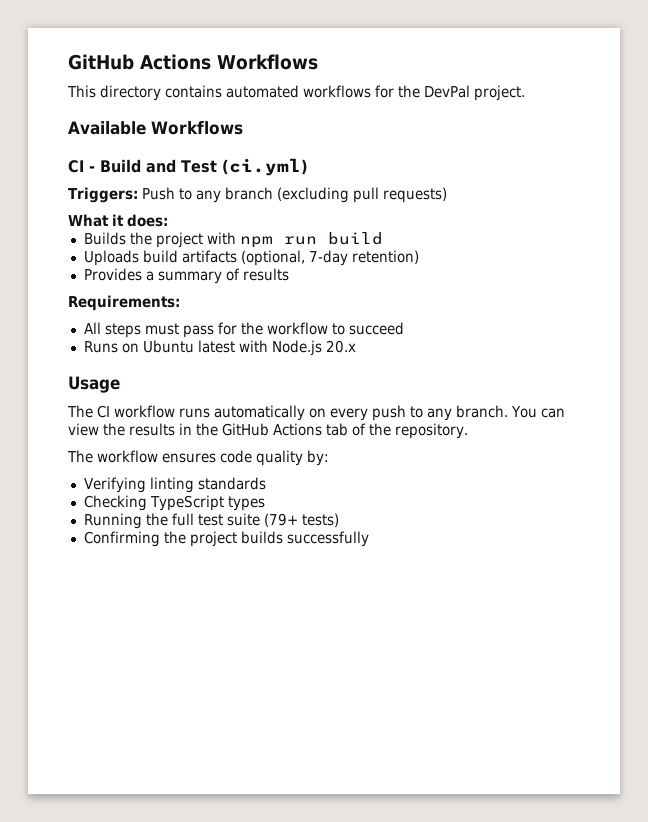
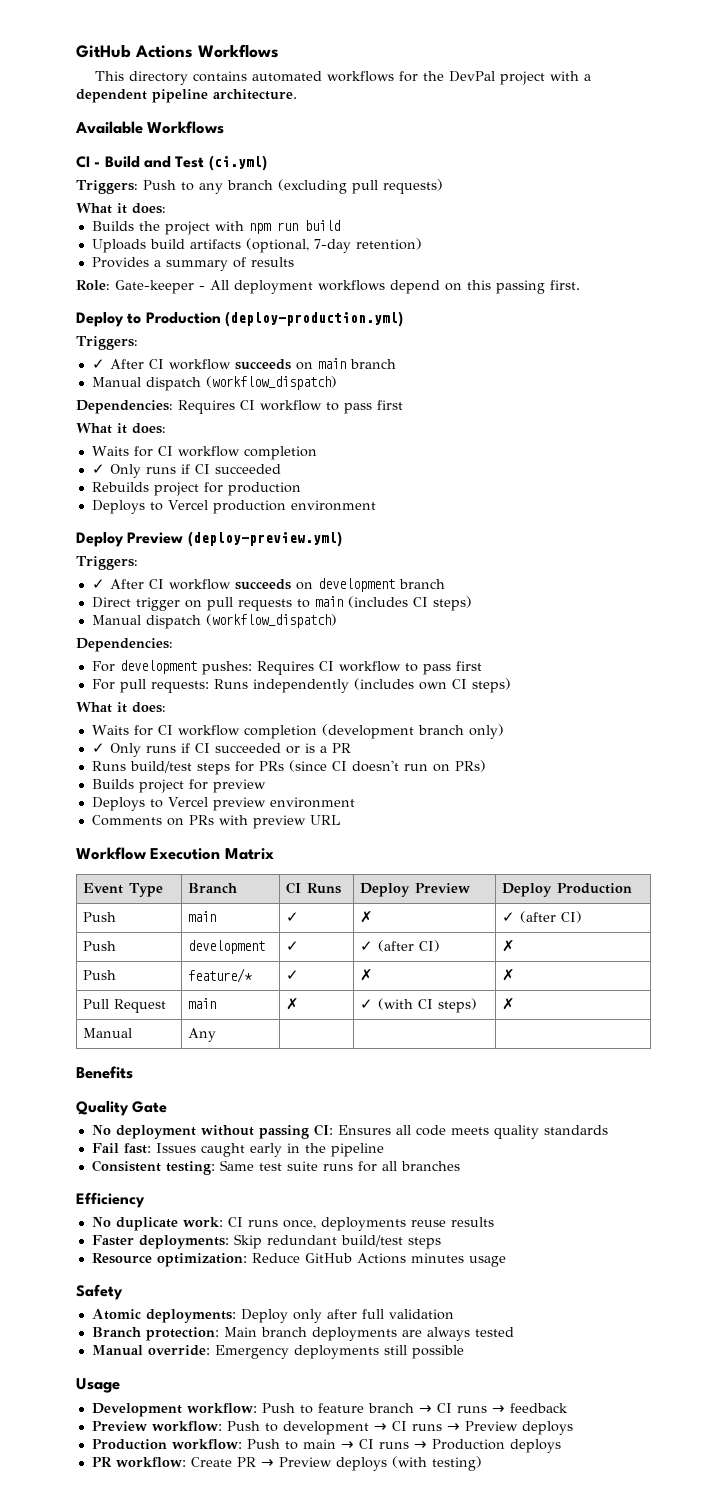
[474,85,525,101] project. -> [500,71,592,85] [76,89,297,103] project with a dependent pipeline architecture.
[68,295,180,311] [83,322,404,338] [83,340,356,356] [68,376,120,393] [67,405,565,421] [68,423,468,439] [67,450,329,466] [83,477,266,493] [83,495,265,511] [83,513,339,529] [83,531,369,547] Requirements: // All steps must pass for the workflow to succeed // Runs on Ubuntu latest with Node.js 20.x // Usage // The CI workflow runs automatically on every push to any branch. You can view the results in the GitHub Actions tab of the repository. // The workflow ensures code quality by: // Verifying linting standards // Checking TypeScript types // Running the full test suite (79+ tests) // Confirming the project builds successfully -> [76,280,580,294] [76,311,403,327] [76,336,138,350] [91,358,396,370] [91,376,337,391] [76,400,403,414] [76,423,166,434] [91,446,317,460] [91,464,281,478] [91,482,301,496] [91,500,376,514] [76,531,342,547] [76,556,138,570] [91,578,445,592] [91,596,472,611] [91,614,337,629] [76,638,173,652] [91,660,482,675] [91,678,511,693] [76,702,166,713] [91,724,504,739] [91,743,351,757] [91,760,486,775] [91,779,266,793] [91,797,355,811] [91,815,340,829] [76,847,274,860] [82,883,163,897] [187,883,237,893] [285,882,341,894] [359,883,470,897] [501,883,632,897] [82,912,116,922] [187,911,216,922] [285,912,299,922] [359,911,373,923] [501,911,582,923] [82,941,116,951] [187,940,265,954] [285,941,299,951] [359,940,440,952] [501,940,515,952] [82,970,116,980] [187,968,252,983] [285,970,299,980] [359,969,373,981] [501,969,515,981] [82,999,166,1013] [187,998,216,1009] [285,998,299,1010] [359,998,477,1013] [501,998,515,1010] [82,1028,132,1038] [187,1028,216,1042] [76,1066,133,1079] [76,1101,168,1116] [91,1124,608,1139] [91,1143,384,1157] [91,1160,460,1175] [76,1192,145,1208] [91,1217,494,1231] [91,1234,441,1249] [91,1253,506,1267] [76,1284,123,1300] [91,1309,454,1323] [91,1327,514,1341] [91,1345,464,1359] [76,1378,120,1393] [91,1403,568,1417] [91,1421,573,1435] [91,1439,561,1453] [91,1456,482,1471] Role: Gate-keeper - All deployment workflows depend on this passing first. // Deploy to Production (deploy-production.yml) // Triggers: // ✓ After CI workflow succeeds on main branch // Manual dispatch (workflow_dispatch) // Dependencies: Requires CI workflow to pass first // What it does: // Waits for CI workflow completion // ✓ Only runs if CI succeeded // Rebuilds project for production // Deploys to Vercel production environment // Deploy Preview (deploy-preview.yml) // Triggers: // ✓ After CI workflow succeeds on development branch // Direct trigger on pull requests to main (includes CI steps) // Manual dispatch (workflow_dispatch) // Dependencies: // For development pushes: Requires CI workflow to pass first // For pull requests: Runs independently (includes own CI steps) // What it does: // Waits for CI workflow completion (development branch only) // ✓ Only runs if CI succeeded or is a PR // Runs build/test steps for PRs (since CI doesn't run on PRs) // Builds project for preview // Deploys to Vercel preview environment // Comments on PRs with preview URL // Workflow Execution Matrix // Event Type | Branch | CI Runs | Deploy Preview | Deploy Production // Push | main | ✓ | ✗ | ✓ (after CI) // Push | development | ✓ | ✓ (after CI) | ✗ // Push | feature/* | ✓ | ✗ | ✗ // Pull Request | main | ✗ | ✓ (with CI steps) | ✗ // Manual | Any | | | // Benefits // Quality Gate // No deployment without passing CI: Ensures all code meets quality standards // Fail fast: Issues caught early in the pipeline // Consistent testing: Same test suite runs for all branches // Efficiency // No duplicate work: CI runs once, deployments reuse results // Faster deployments: Skip redundant build/test steps // Resource optimization: Reduce GitHub Actions minutes usage // Safety // Atomic deployments: Deploy only after full validation // Branch protection: Main branch deployments are always tested // Manual override: Emergency deployments still possible // Usage // Development workflow: Push to feature branch → CI runs → feedback // Preview workflow: Push to development → CI runs → Preview deploys // Production workflow: Push to main → CI runs → Production deploys // PR workflow: Create PR → Preview deploys (with testing)

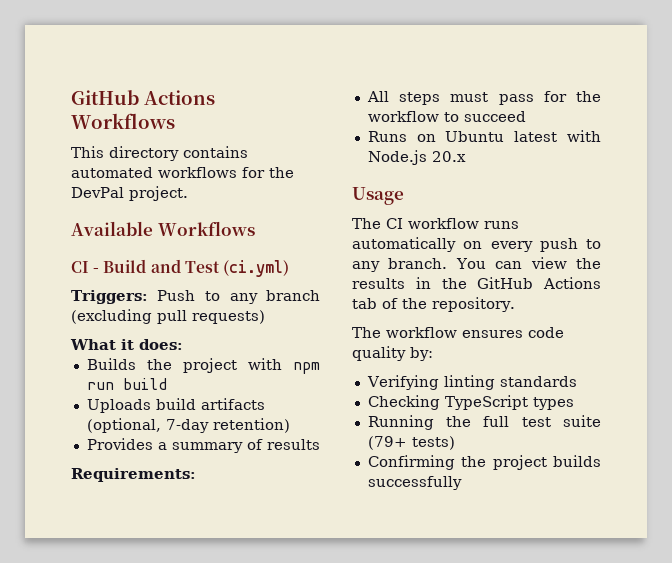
[500,71,592,85] [76,89,297,103] project with a dependent pipeline architecture. -> [129,186,188,201] project.
[76,280,580,294] [76,311,403,327] [76,336,138,350] [91,358,396,370] [91,376,337,391] [76,400,403,414] [76,423,166,434] [91,446,317,460] [91,464,281,478] [91,482,301,496] [91,500,376,514] [76,531,342,547] [76,556,138,570] [91,578,445,592] [91,596,472,611] [91,614,337,629] [76,638,173,652] [91,660,482,675] [91,678,511,693] [76,702,166,713] [91,724,504,739] [91,743,351,757] [91,760,486,775] [91,779,266,793] [91,797,355,811] [91,815,340,829] [76,847,274,860] [82,883,163,897] [187,883,237,893] [285,882,341,894] [359,883,470,897] [501,883,632,897] [82,912,116,922] [187,911,216,922] [285,912,299,922] [359,911,373,923] [501,911,582,923] [82,941,116,951] [187,940,265,954] [285,941,299,951] [359,940,440,952] [501,940,515,952] [82,970,116,980] [187,968,252,983] [285,970,299,980] [359,969,373,981] [501,969,515,981] [82,999,166,1013] [187,998,216,1009] [285,998,299,1010] [359,998,477,1013] [501,998,515,1010] [82,1028,132,1038] [187,1028,216,1042] [76,1066,133,1079] [76,1101,168,1116] [91,1124,608,1139] [91,1143,384,1157] [91,1160,460,1175] [76,1192,145,1208] [91,1217,494,1231] [91,1234,441,1249] [91,1253,506,1267] [76,1284,123,1300] [91,1309,454,1323] [91,1327,514,1341] [91,1345,464,1359] [76,1378,120,1393] [91,1403,568,1417] [91,1421,573,1435] [91,1439,561,1453] [91,1456,482,1471] Role: Gate-keeper - All deployment workflows depend on this passing first. // Deploy to Production (deploy-production.yml) // Triggers: // ✓ After CI workflow succeeds on main branch // Manual dispatch (workflow_dispatch) // Dependencies: Requires CI workflow to pass first // What it does: // Waits for CI workflow completion // ✓ Only runs if CI succeeded // Rebuilds project for production // Deploys to Vercel production environment // Deploy Preview (deploy-preview.yml) // Triggers: // ✓ After CI workflow succeeds on development branch // Direct trigger on pull requests to main (includes CI steps) // Manual dispatch (workflow_dispatch) // Dependencies: // For development pushes: Requires CI workflow to pass first // For pull requests: Runs independently (includes own CI steps) // What it does: // Waits for CI workflow completion (development branch only) // ✓ Only runs if CI succeeded or is a PR // Runs build/test steps for PRs (since CI doesn't run on PRs) // Builds project for preview // Deploys to Vercel preview environment // Comments on PRs with preview URL // Workflow Execution Matrix // Event Type | Branch | CI Runs | Deploy Preview | Deploy Production // Push | main | ✓ | ✗ | ✓ (after CI) // Push | development | ✓ | ✓ (after CI) | ✗ // Push | feature/* | ✓ | ✗ | ✗ // Pull Request | main | ✗ | ✓ (with CI steps) | ✗ // Manual | Any | | | // Benefits // Quality Gate // No deployment without passing CI: Ensures all code meets quality standards // Fail fast: Issues caught early in the pipeline // Consistent testing: Same test suite runs for all branches // Efficiency // No duplicate work: CI runs once, deployments reuse results // Faster deployments: Skip redundant build/test steps // Resource optimization: Reduce GitHub Actions minutes usage // Safety // Atomic deployments: Deploy only after full validation // Branch protection: Main branch deployments are always tested // Manual override: Emergency deployments still possible // Usage // Development workflow: Push to feature branch → CI runs → feedback // Preview workflow: Push to development → CI runs → Preview deploys // Production workflow: Push to main → CI runs → Production deploys // PR workflow: Create PR → Preview deploys (with testing) -> [71,468,196,482] [366,91,601,105] [367,111,526,122] [367,130,601,142] [367,150,466,165] [352,187,404,205] [352,218,519,229] [352,237,601,252] [352,257,601,272] [352,277,601,289] [352,297,515,312] [352,327,564,338] [352,346,433,361] [366,375,577,390] [367,395,574,410] [367,415,601,430] [367,436,455,450] [367,455,601,470] [367,476,462,490] Requirements: // All steps must pass for the workflow to succeed // Runs on Ubuntu latest with Node.js 20.x // Usage // The CI workflow runs automatically on every push to any branch. You can view the results in the GitHub Actions tab of the repository. // The workflow ensures code quality by: // Verifying linting standards // Checking TypeScript types // Running the full test suite (79+ tests) // Confirming the project builds successfully

